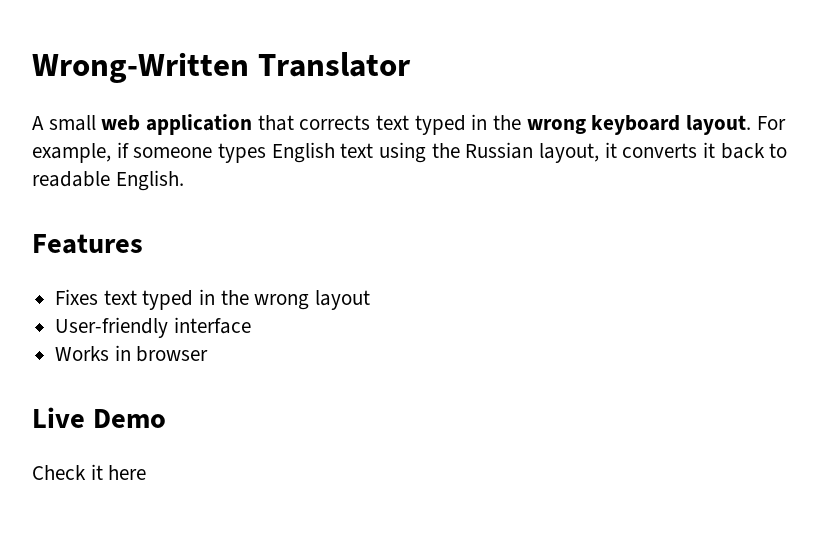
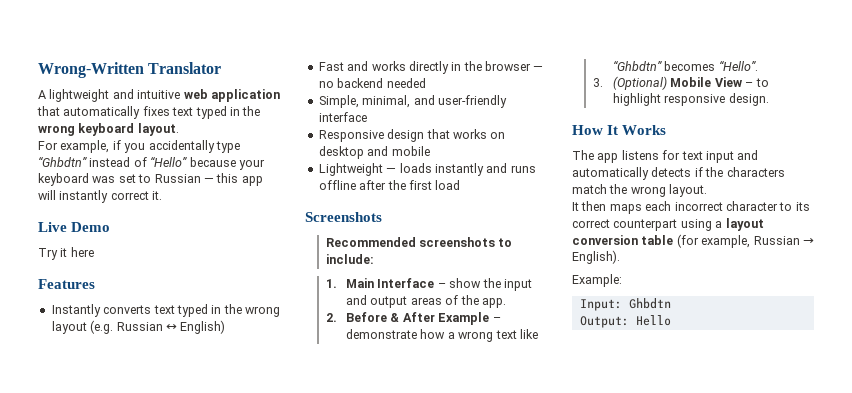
[48,115,96,131] small -> [49,89,181,102] lightweight and intuitive
[299,115,371,130] corrects -> [63,106,170,119] automatically fixes
(752, 125) none -> (179, 129) //
[133,142,788,163] [32,170,184,191] someone types English text using the Russian layout, it converts it back to readable English. -> [124,140,240,153] [38,156,265,170] [38,173,263,186] [38,190,163,203] [38,222,111,232] [38,247,94,260] you accidentally type “Ghbdtn” instead of “Hello” because your keyboard was set to Russian — this app will instantly correct it. // Live Demo // Try it here
[55,289,99,305] Fixes -> [51,304,152,317] Instantly converts
[55,317,251,338] [55,345,209,362] [32,407,166,428] [32,464,147,480] // User-friendly interface // Works in browser // Live Demo // Check it here -> [90,320,226,334] [318,61,544,74] [318,78,426,88] [318,95,507,108] [318,112,367,122] [318,129,506,142] [318,146,430,159] [318,163,536,176] [318,180,461,190] [305,212,382,222] [325,237,513,247] [325,254,374,264] [325,278,532,291] [346,295,506,308] [325,312,501,325] [346,329,538,342] [613,60,758,71] [592,76,769,90] [613,93,769,106] [572,125,667,135] [572,150,759,163] [572,167,785,180] [572,184,708,197] [572,201,810,214] [572,218,764,231] [572,234,814,248] [572,250,620,264] [572,274,622,287] [579,298,671,311] [579,315,671,328] (e.g. Russian ↔ English) // Fast and works directly in the browser — no backend needed // Simple, minimal, and user-friendly interface // Responsive design that works on desktop and mobile // Lightweight — loads instantly and runs offline after the first load // Screenshots // Recommended screenshots to include: // 1. Main Interface – show the input and output areas of the app. // 2. Before & After Example – demonstrate how a wrong text like “Ghbdtn” becomes “Hello”. // 3. (Optional) Mobile View – to highlight responsive design. // How It Works // The app listens for text input and automatically detects if the characters match the wrong layout. // It then maps each incorrect character to its correct counterpart using a layout conversion table (for example, Russian → English). // Example: // Input: Ghbdtn // Output: Hello

